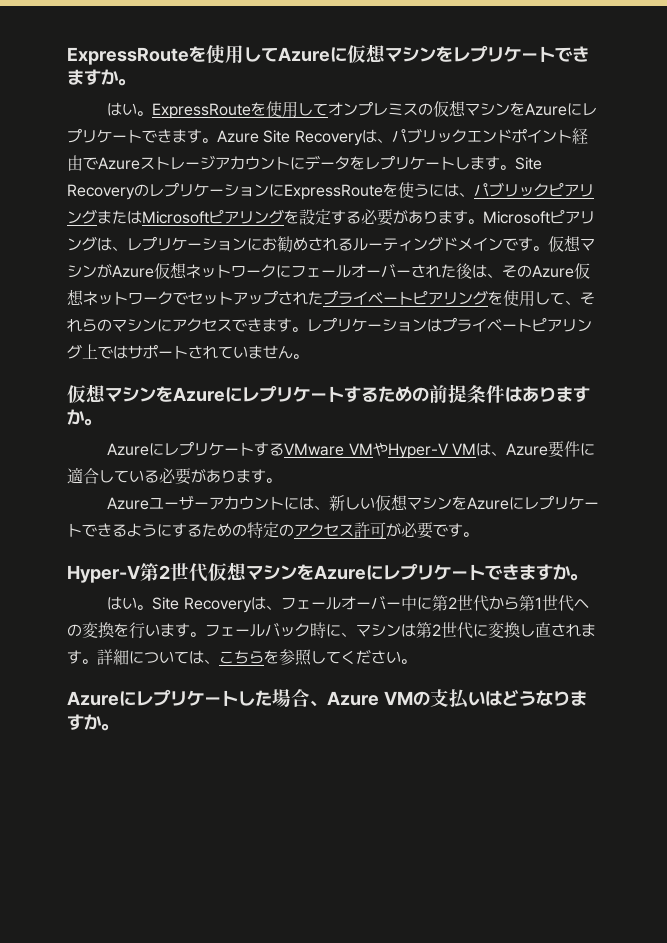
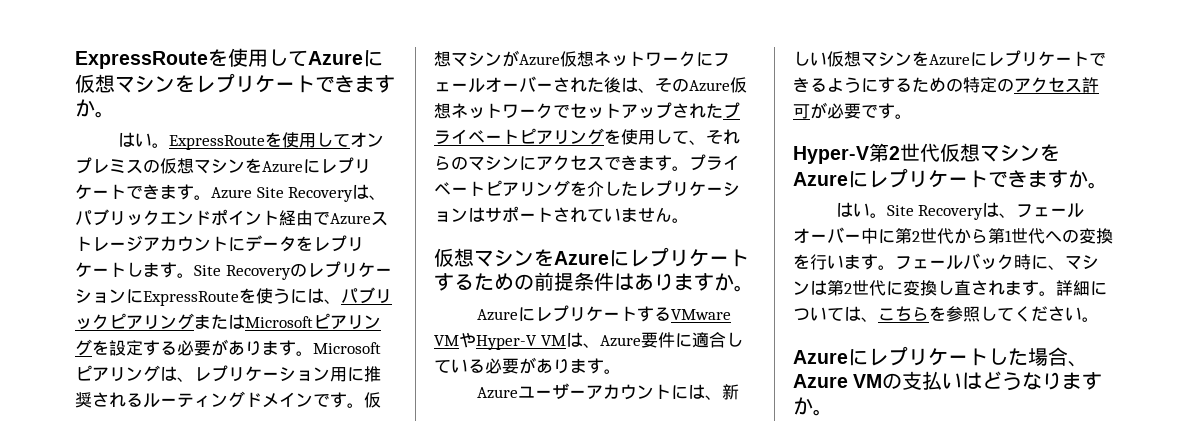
[247,236,308,252] にお勧め -> [330,366,381,382] [75,392,92,408] 用に推奨
[307,317,592,332] [67,344,113,359] レプリケーションはプライベートピアリング上で -> [689,154,740,171] [434,180,740,197] [434,208,468,222] プライベートピアリングを介したレプリケーション

